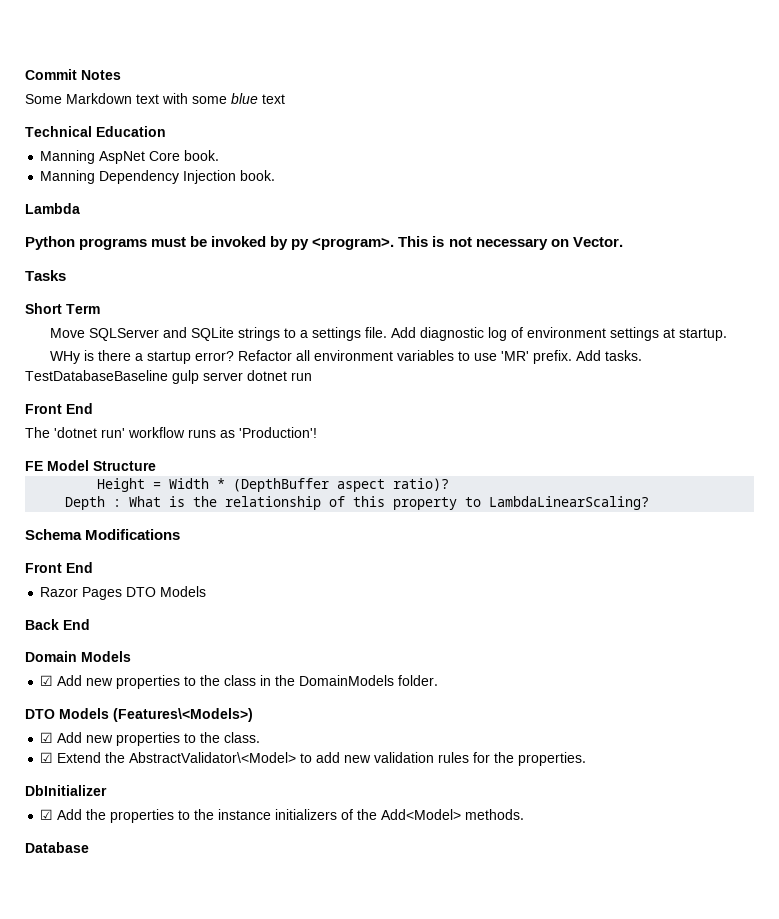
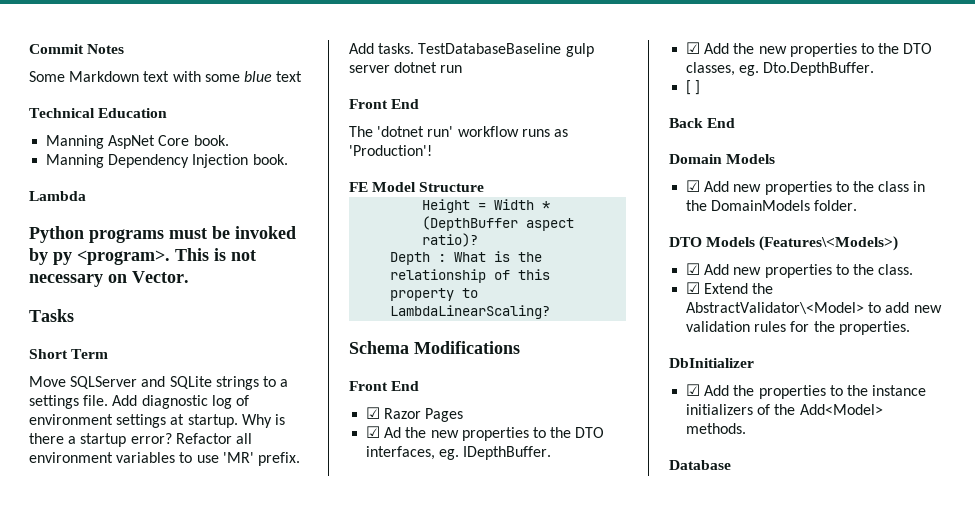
[50,351,81,364] // WHy -> [241,414,272,428] Why
(93, 567) none -> [366,407,381,419] ☑
[126,586,207,597] DTO Models -> [366,426,605,441] [366,446,552,460] [686,42,933,57] [686,62,875,76] [686,80,701,95] // ☑ Ad the new properties to the DTO interfaces, eg. IDepthBuffer. // ☑ Add the new properties to the DTO classes, eg. Dto.DepthBuffer. // [ ]

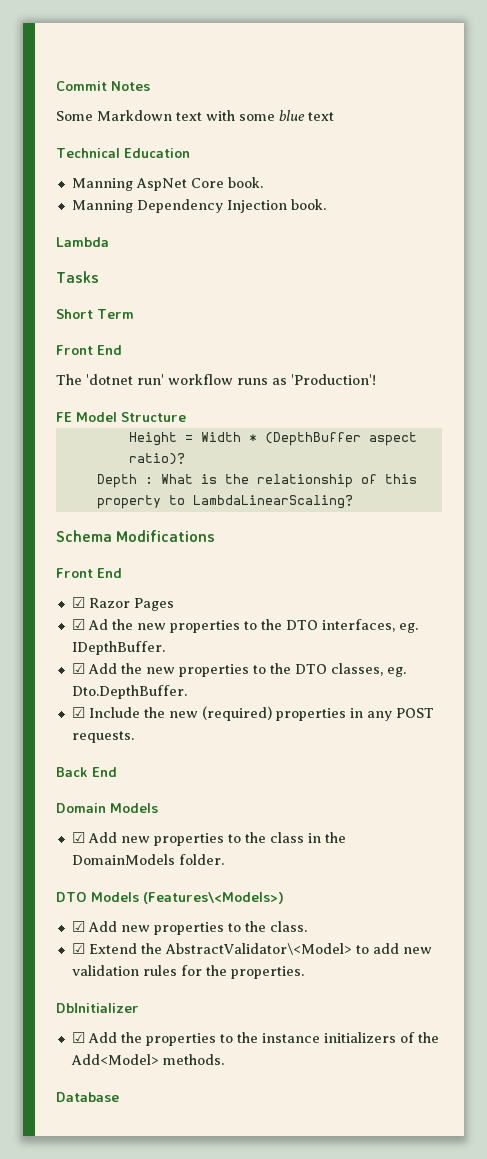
[29,226,296,243] [29,248,256,265] [29,271,189,287] [29,309,74,322] [29,349,109,359] [29,376,289,390] [29,395,249,409] [29,414,285,428] [29,433,252,447] [29,452,300,466] [349,43,594,57] [349,62,463,73] Python programs must be invoked by py <program>. This is not necessary on Vector. // Tasks // Short Term // Move SQLServer and SQLite strings to a settings file. Add diagnostic log of environment settings at startup. Why is there a startup error? Refactor all environment variables to use 'MR' prefix. Add tasks. TestDatabaseBaseline gulp server dotnet run -> [56,271,99,283] [56,309,134,319] Tasks // Short Term
[686,80,701,95] [ ] -> [71,706,434,721] [71,731,134,743] ☑ Include the new (required) properties in any POST requests.

